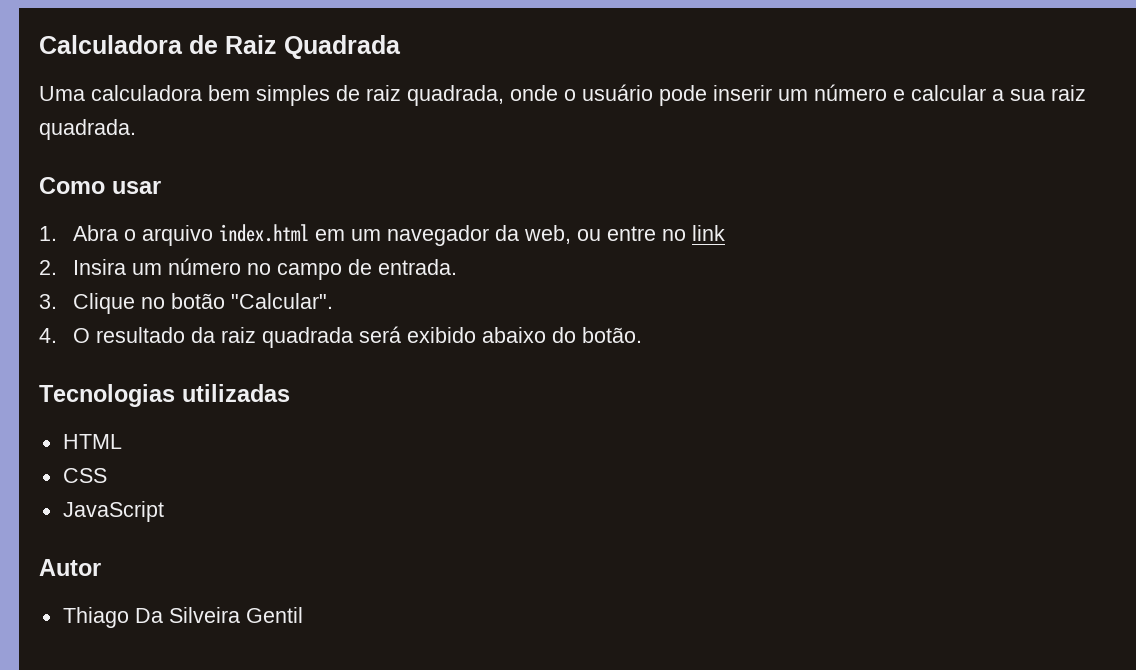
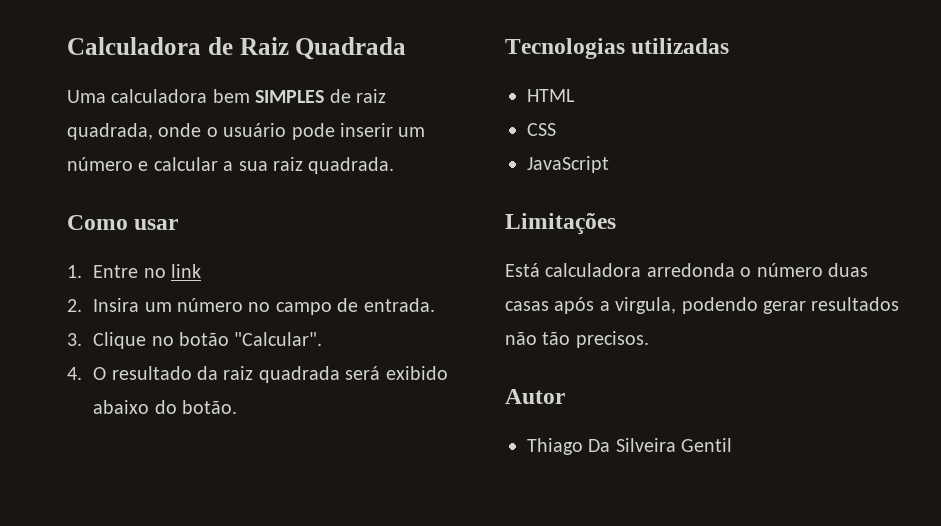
[256,85,330,106] simples -> [255,90,325,103] SIMPLES
[73,224,657,246] Abra o arquivo index.html em um navegador da web, ou entre -> [93,265,139,278] Entre
(164, 511) none -> [505,213,616,235] [505,263,868,277] [505,297,900,314] [505,331,649,348] // Limitações // Está calculadora arredonda o número duas casas após a virgula, podendo gerar resultados não tão precisos.

